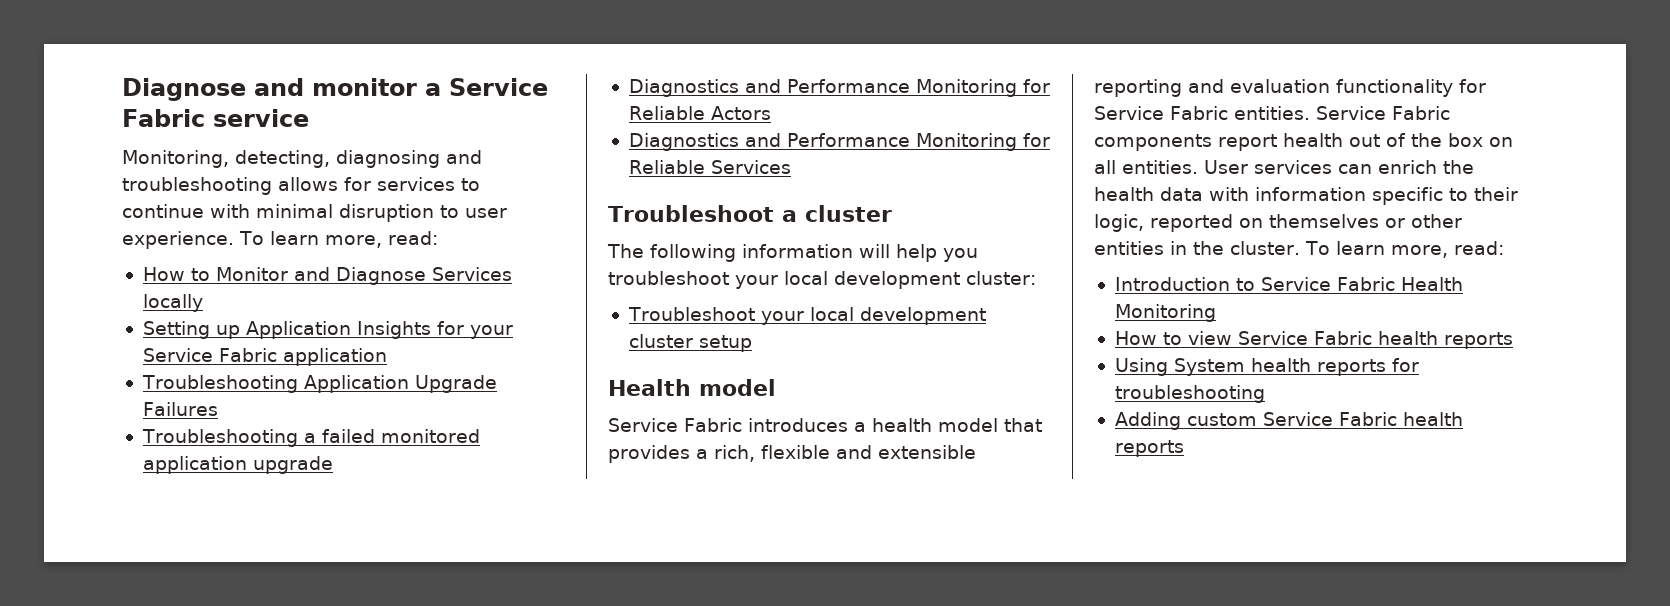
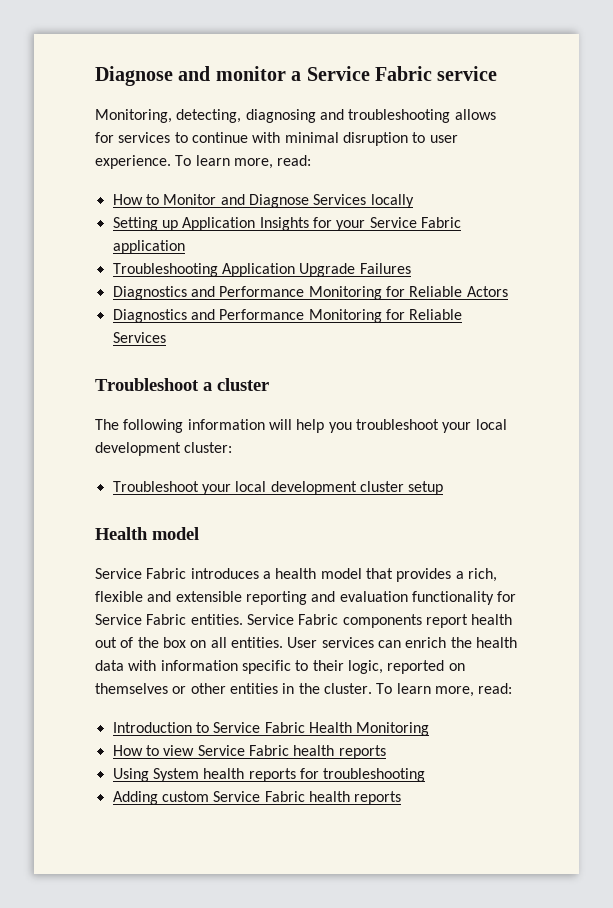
[141,429,480,447] [142,456,333,474] // Troubleshooting a failed monitored application upgrade -> (411, 268) none

